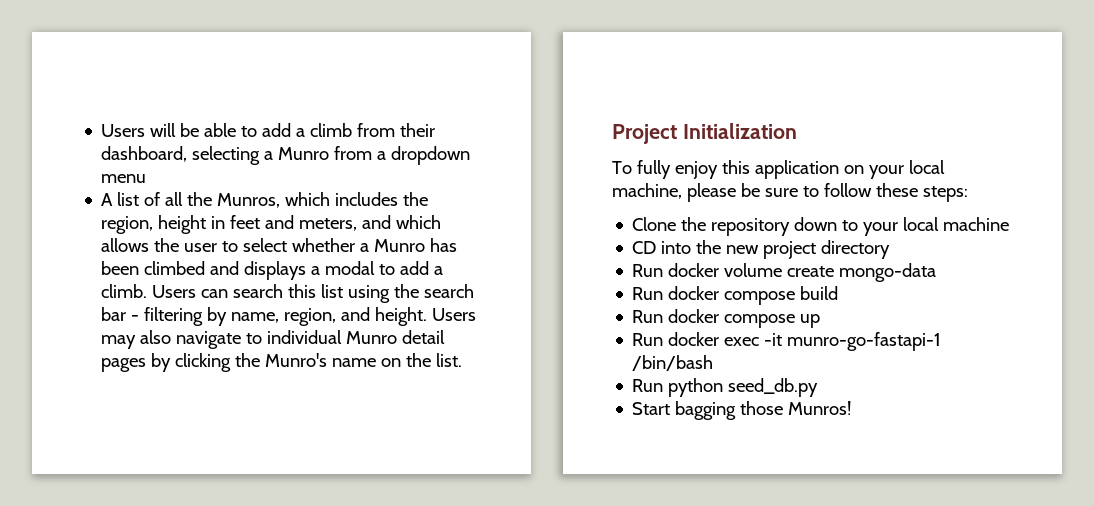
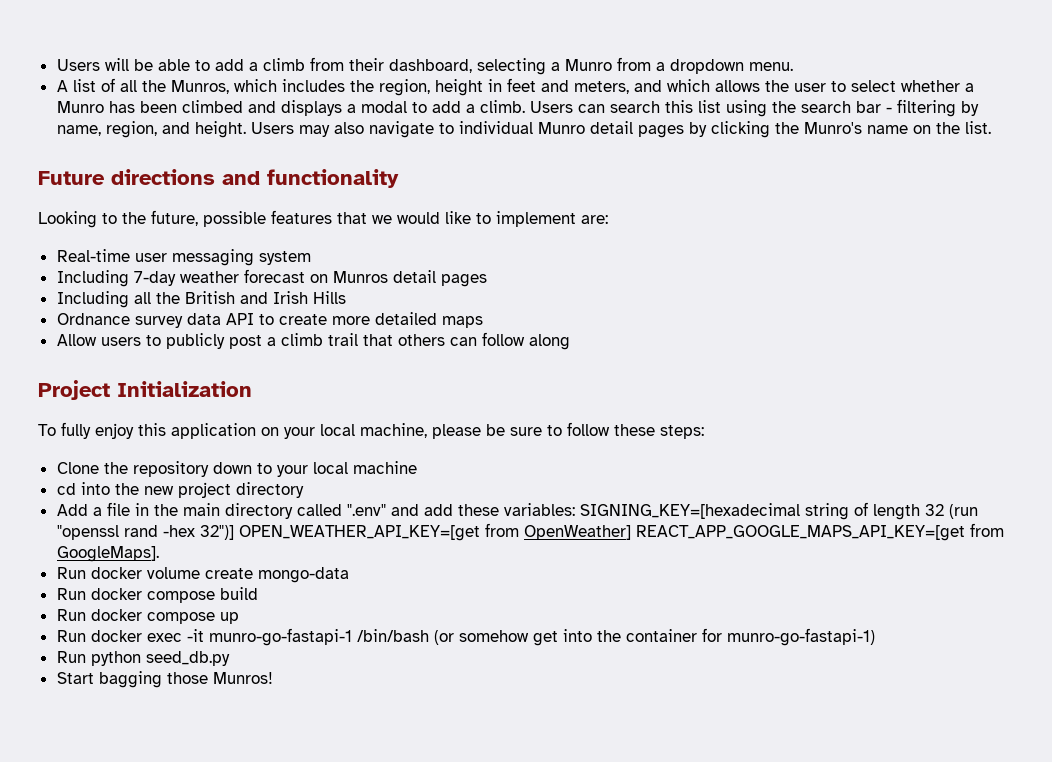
[101,174,147,183] menu -> [748,62,793,71] menu.
(463, 360) none -> [38,169,399,188] [38,210,608,228] [56,249,311,266] [56,269,487,287] [56,291,346,308] [56,312,483,328] [56,332,570,350] // Future directions and functionality // Looking to the future, possible features that we would like to implement are: // Real-time user messaging system // Including 7-day weather forecast on Munros detail pages // Including all the British and Irish Hills // Ordnance survey data API to create more detailed maps // Allow users to publicly post a climb trail that others can follow along
[632,241,657,254] CD -> [56,483,76,495] cd
(891, 249) none -> [56,502,978,520] [56,523,1004,541] [56,546,159,562] // Add a file in the main directory called ".env" and add these variables: SIGNING_KEY=[hexadecimal string of length 32 (run "openssl rand -hex 32")] OPEN_WEATHER_API_KEY=[get from OpenWeather] REACT_APP_GOOGLE_MAPS_API_KEY=[get from GoogleMaps].
(714, 363) none -> [433,628,875,646] (or somehow get into the container for munro-go-fastapi-1)

